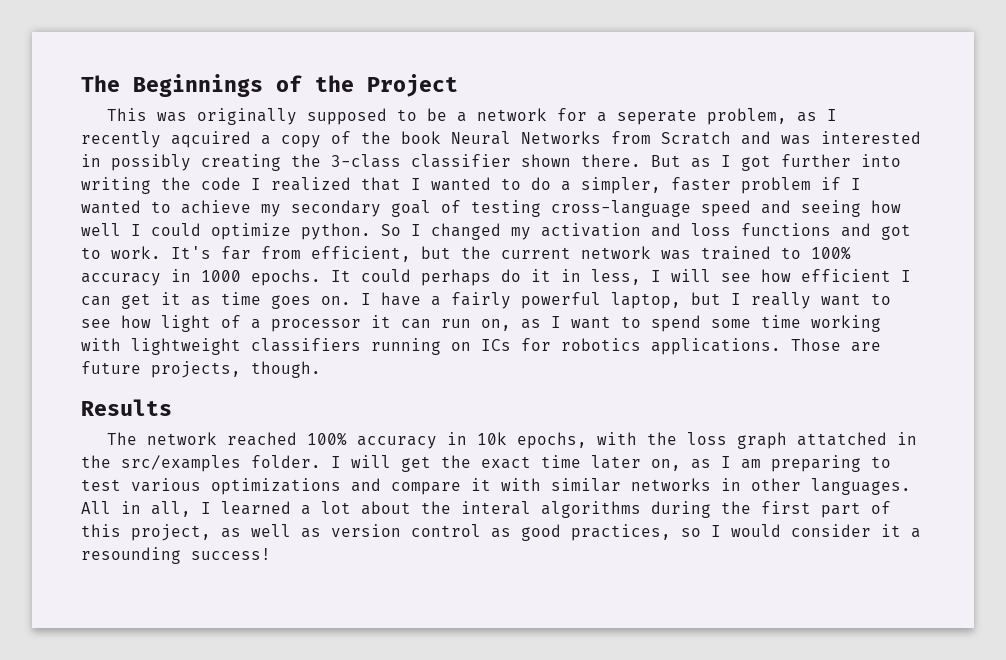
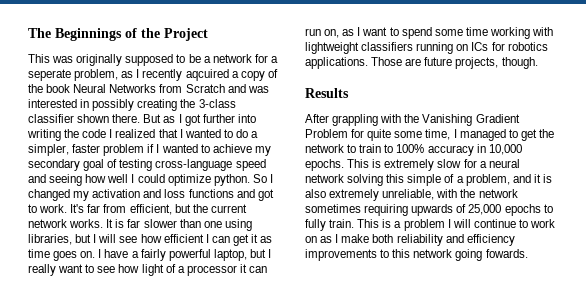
[661,246,851,260] [81,269,641,286] was trained to 100% accuracy in 1000 epochs. It could perhaps do it in less, -> [69,219,252,231] [28,234,92,245] works. It is far slower than one using libraries, but
[106,432,917,449] [81,455,891,472] [81,478,911,495] [81,501,891,518] [81,524,921,541] [81,547,271,564] The network reached 100% accuracy in 10k epochs, with the loss graph attatched in the src/examples folder. I will get the exact time later on, as I am preparing to test various optimizations and compare it with similar networks in other languages. All in all, I learned a lot about the interal algorithms during the first part of this project, as well as version control as good practices, so I would consider it a resounding success! -> [305,114,520,126] [305,129,554,141] [305,144,522,156] [305,159,520,171] [305,174,552,186] [305,189,518,201] [305,204,553,216] [305,219,556,231] [305,234,515,246] [305,249,528,261] After grappling with the Vanishing Gradient Problem for quite some time, I managed to get the network to train to 100% accuracy in 10,000 epochs. This is extremely slow for a neural network solving this simple of a problem, and it is also extremely unreliable, with the network sometimes requiring upwards of 25,000 epochs to fully train. This is a problem I will continue to work on as I make both reliability and efficiency improvements to this network going fowards.

